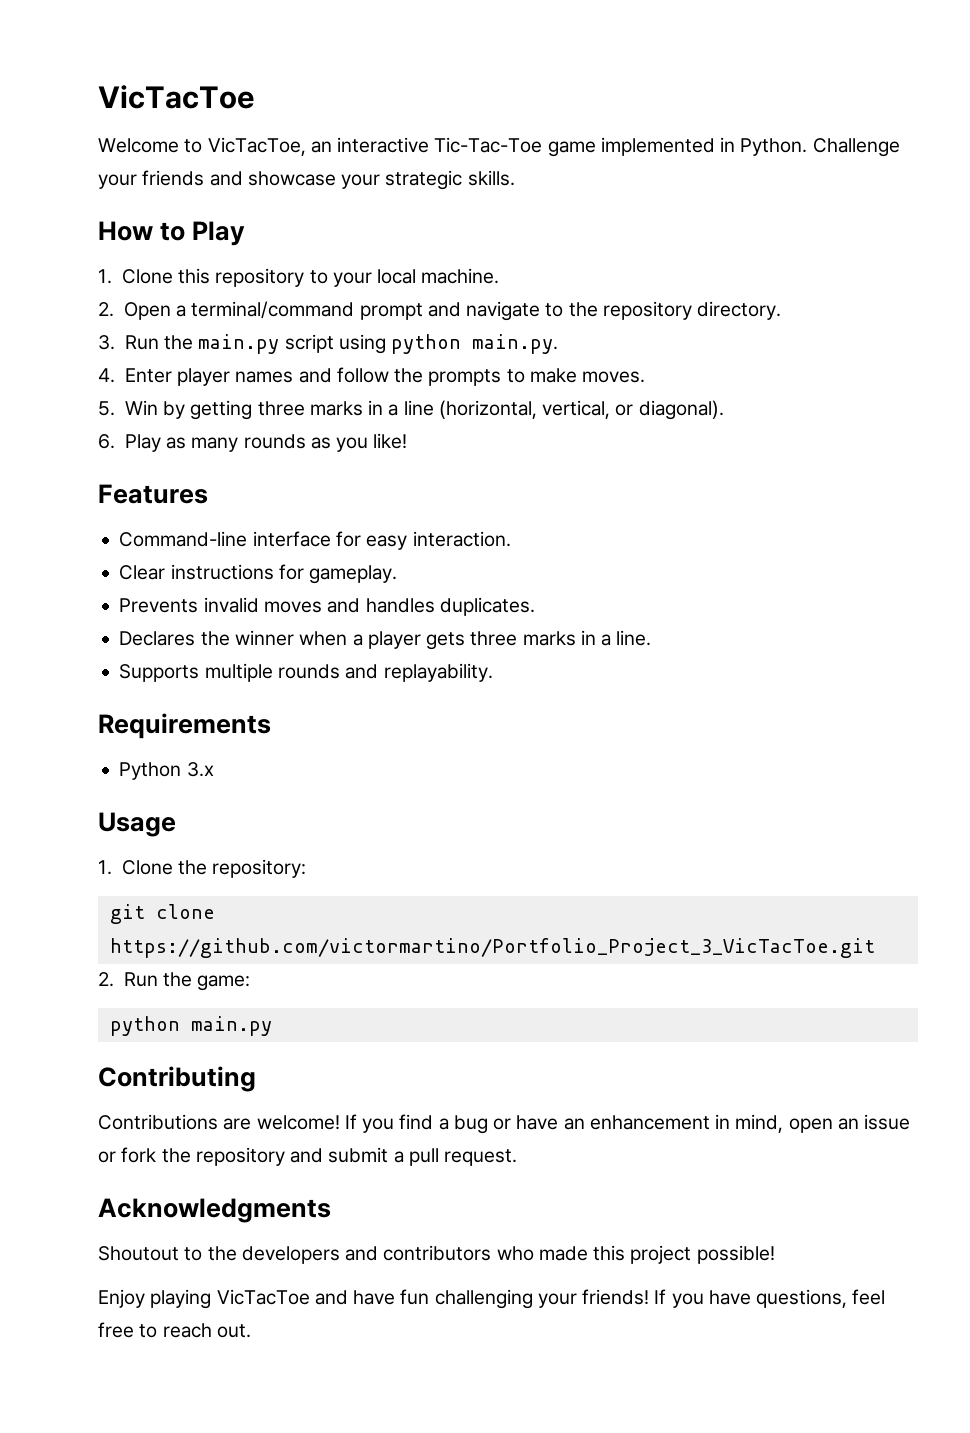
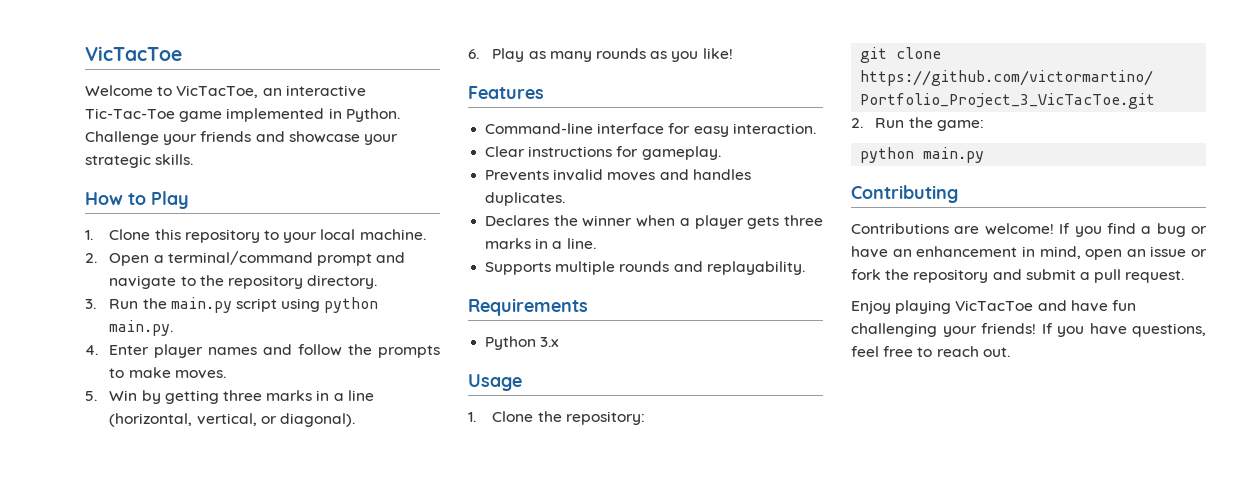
[98,1198,331,1223] [98,1245,775,1264] // Acknowledgments // Shoutout to the developers and contributors who made this project possible! -> (1185, 276) none

